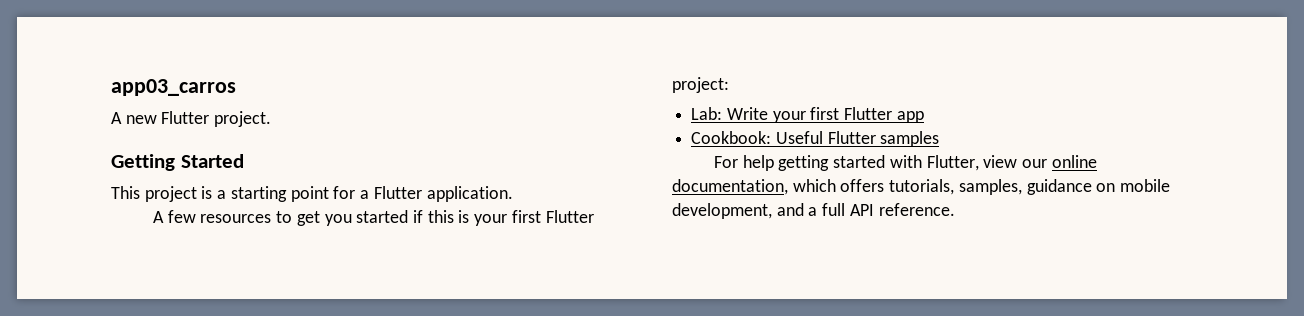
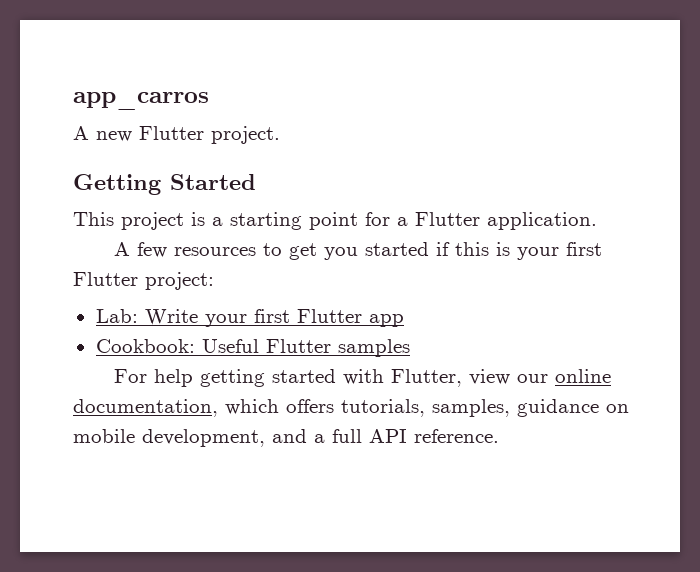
[111,79,236,96] app03_carros -> [73,92,209,110] app_carros

